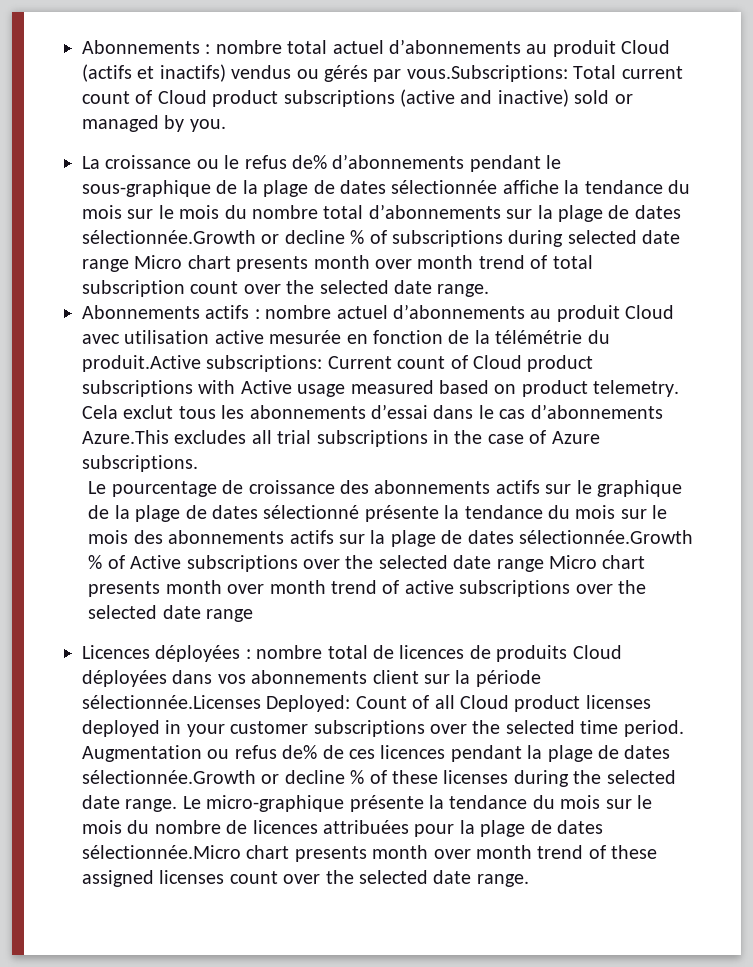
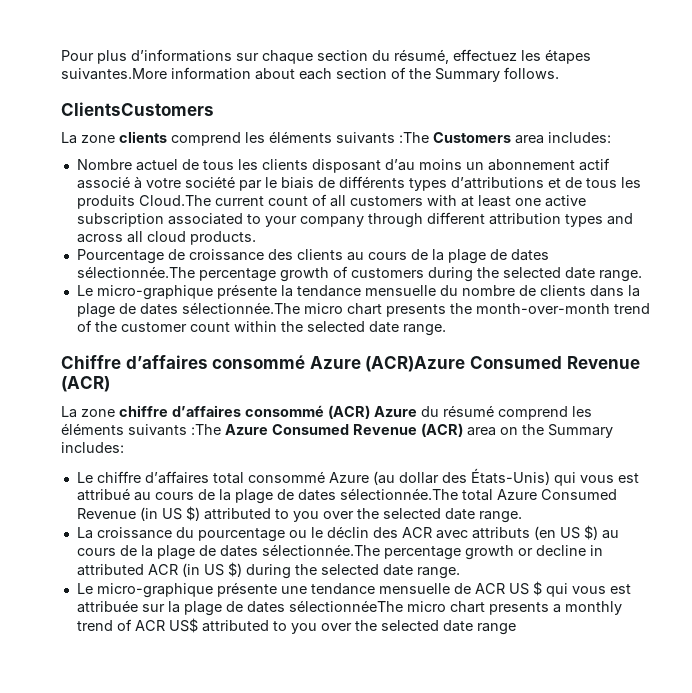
[82,39,671,57] [82,64,683,82] [82,89,633,107] [82,115,226,132] [82,154,562,172] [82,180,690,197] [82,204,681,222] [82,230,681,247] [82,255,593,272] [82,280,239,297] Abonnements : nombre total actuel d’abonnements au produit Cloud (actifs et inactifs) vendus ou gérés par vous.Subscriptions: Total current count of Cloud product subscriptions (active and inactive) sold or managed by you. // La croissance ou le refus de% d’abonnements pendant le sous-graphique de la plage de dates sélectionnée affiche la tendance du mois sur le mois du nombre total d’abonnements sur la plage de dates sélectionnée.Growth or decline % of subscriptions during selected date range Micro chart presents month over month trend of total subscription count -> [61,49,591,64] [61,67,559,82] [61,102,214,116] [61,131,611,146] [76,158,610,173] [76,176,641,191] [76,194,586,209] [76,212,633,228] [76,231,256,245] [76,249,549,264] [76,266,642,282] [76,284,640,300] [76,302,650,318] [76,320,446,336] [61,355,640,372] [61,376,110,392] [61,405,592,420] [61,423,613,438] [61,442,124,453] [76,468,639,486] [76,488,617,504] [76,506,319,522] Pour plus d’informations sur chaque section du résumé, effectuez les étapes suivantes.More information about each section of the Summary follows. // ClientsCustomers // La zone clients comprend les éléments suivants :The Customers area includes: // Nombre actuel de tous les clients disposant d’au moins un abonnement actif associé à votre société par le biais de différents types d’attributions et de tous les produits Cloud.The current count of all customers with at least one active subscription associated to your company through different attribution types and across all cloud products. // Pourcentage de croissance des clients au cours de la plage de dates sélectionnée.The percentage growth of customers during the selected date range. // Le micro-graphique présente la tendance mensuelle du nombre de clients dans la plage de dates sélectionnée.The micro chart presents the month-over-month trend of the customer count within the selected date range. // Chiffre d’affaires consommé Azure (ACR)Azure Consumed Revenue (ACR) // La zone chiffre d’affaires consommé (ACR) Azure du résumé comprend les éléments suivants :The Azure Consumed Revenue (ACR) area on the Summary includes: // Le chiffre d’affaires total consommé Azure (au dollar des États-Unis) qui vous est attribué au cours de la plage de dates sélectionnée.The total Azure Consumed Revenue (in US $) attributed to you
[82,304,675,322] [82,330,610,344] [82,355,594,372] [82,380,680,397] [82,404,663,419] [82,430,600,447] [82,455,198,472] [88,480,682,497] [88,505,668,522] [88,530,693,547] [88,555,646,572] [88,580,646,597] [88,605,254,622] [82,645,622,662] [82,670,541,687] [82,695,651,712] [82,720,684,737] [82,745,671,762] [82,770,676,787] [82,795,652,812] [82,820,603,837] [82,845,658,862] [82,870,529,887] Abonnements actifs : nombre actuel d’abonnements au produit Cloud avec utilisation active mesurée en fonction de la télémétrie du produit.Active subscriptions: Current count of Cloud product subscriptions with Active usage measured based on product telemetry. Cela exclut tous les abonnements d’essai dans le cas d’abonnements Azure.This excludes all trial subscriptions in the case of Azure subscriptions. // Le pourcentage de croissance des abonnements actifs sur le graphique de la plage de dates sélectionné présente la tendance du mois sur le mois des abonnements actifs sur la plage de dates sélectionnée.Growth % of Active subscriptions over the selected date range Micro chart presents month over month trend of active subscriptions over the selected date range // Licences déployées : nombre total de licences de produits Cloud déployées dans vos abonnements client sur la période sélectionnée.Licenses Deployed: Count of all Cloud product licenses deployed in your customer subscriptions over the selected time period. Augmentation ou refus de% de ces licences pendant la plage de dates sélectionnée.Growth or decline % of these licenses during the selected date range. Le micro-graphique présente la tendance du mois sur le mois du nombre de licences attribuées pour la plage de dates sélectionnée.Micro chart presents month over month trend of these assigned licenses count over the selected date range. -> [76,525,619,542] [76,544,603,560] [76,562,460,579] [76,581,631,598] [76,600,622,616] [76,618,516,635] La croissance du pourcentage ou le déclin des ACR avec attributs (en US $) au cours de la plage de dates sélectionnée.The percentage growth or decline in attributed ACR (in US $) during the selected date range. // Le micro-graphique présente une tendance mensuelle de ACR US $ qui vous est attribuée sur la plage de dates sélectionnéeThe micro chart presents a monthly trend of ACR US$ attributed to you over the selected date range

